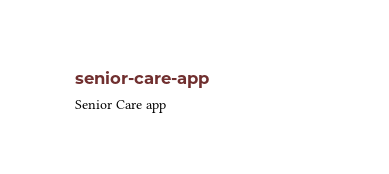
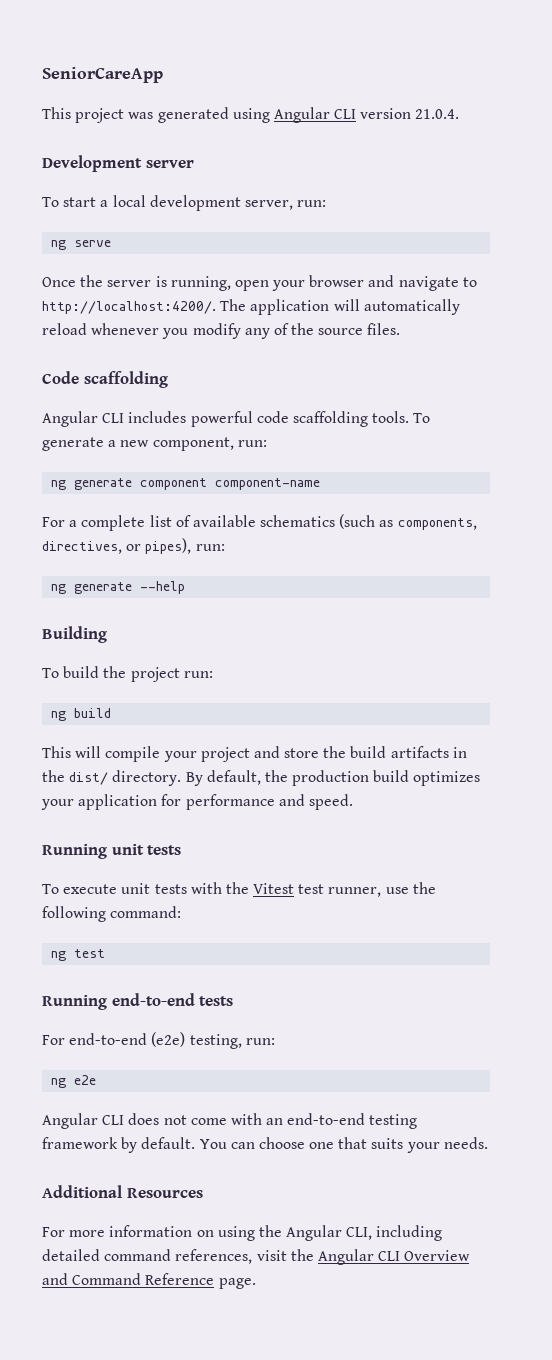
[75,71,209,88] [75,100,166,113] senior-care-app // Senior Care app -> [42,67,163,83] [42,107,460,123] [42,155,194,172] [42,195,327,211] [51,240,112,250] [42,275,477,291] [42,299,460,315] [42,323,401,339] [42,371,168,388] [42,411,431,427] [42,437,267,451] [51,478,321,490] [42,514,477,531] [42,538,225,554] [51,581,186,594] [42,626,107,643] [42,666,213,682] [51,708,112,721] [42,746,467,762] [42,770,481,786] [41,794,353,810] [42,844,182,859] [42,882,436,897] [42,906,182,922] [51,949,106,961] [42,993,234,1010] [42,1032,275,1049] [51,1075,97,1088] [42,1113,418,1129] [42,1137,488,1153] [42,1185,203,1198] [42,1225,443,1241] [42,1249,471,1265] [42,1273,256,1289] SeniorCareApp // This project was generated using Angular CLI version 21.0.4. // Development server // To start a local development server, run: // ng serve // Once the server is running, open your browser and navigate to http://localhost:4200/. The application will automatically reload whenever you modify any of the source files. // Code scaffolding // Angular CLI includes powerful code scaffolding tools. To generate a new component, run: // ng generate component component-name // For a complete list of available schematics (such as components, directives, or pipes), run: // ng generate --help // Building // To build the project run: // ng build // This will compile your project and store the build artifacts in the dist/ directory. By default, the production build optimizes your application for performance and speed. // Running unit tests // To execute unit tests with the Vitest test runner, use the following command: // ng test // Running end-to-end tests // For end-to-end (e2e) testing, run: // ng e2e // Angular CLI does not come with an end-to-end testing framework by default. You can choose one that suits your needs. // Additional Resources // For more information on using the Angular CLI, including detailed command references, visit the Angular CLI Overview and Command Reference page.

